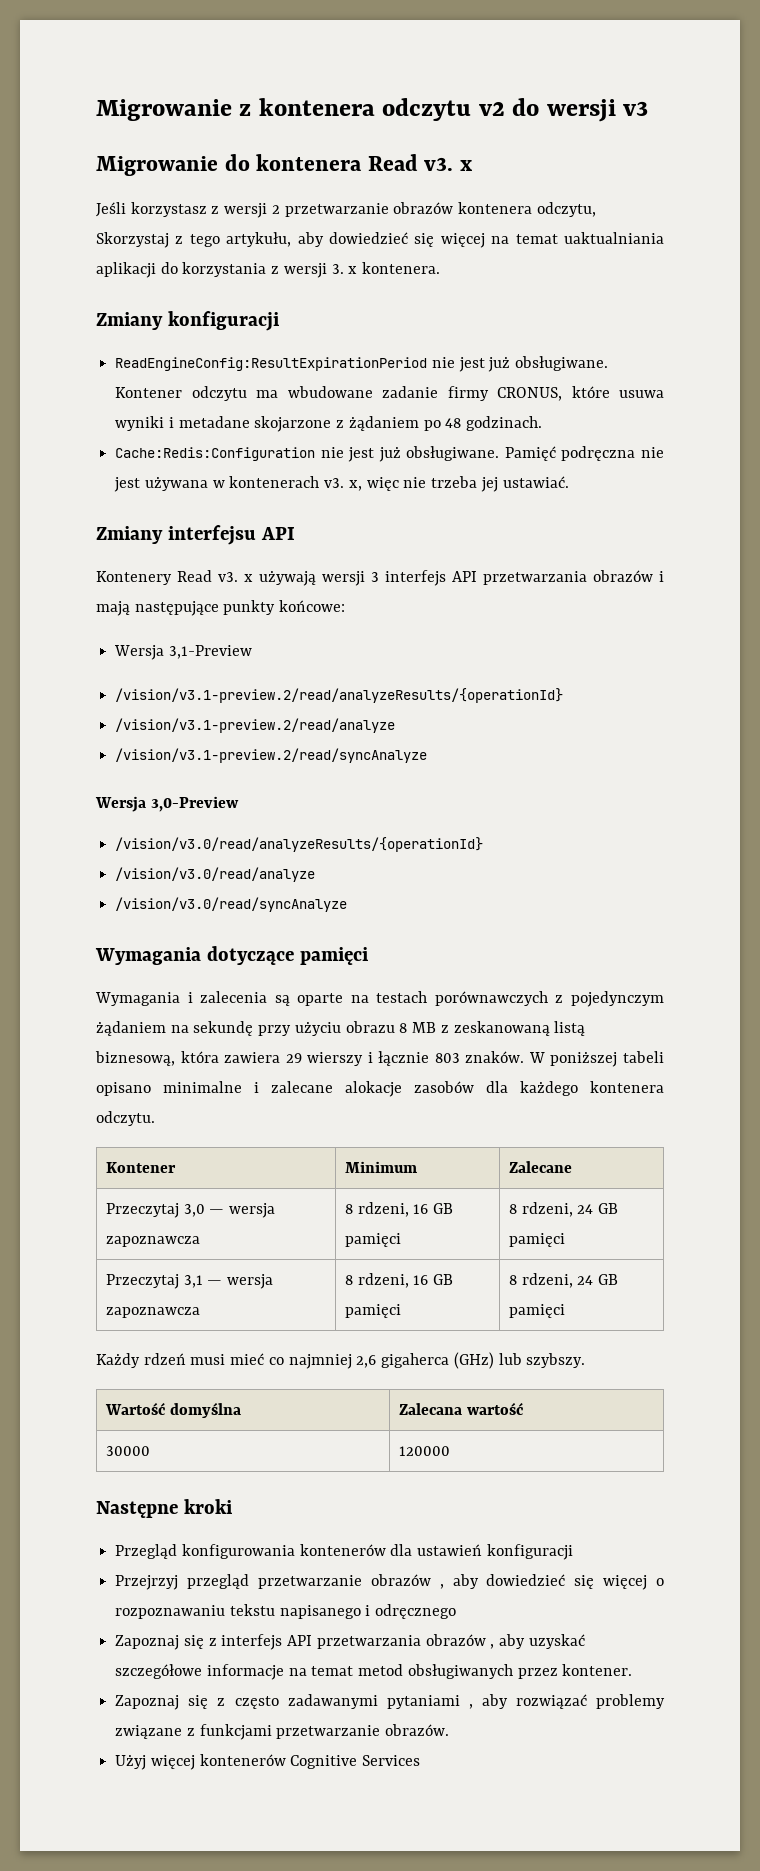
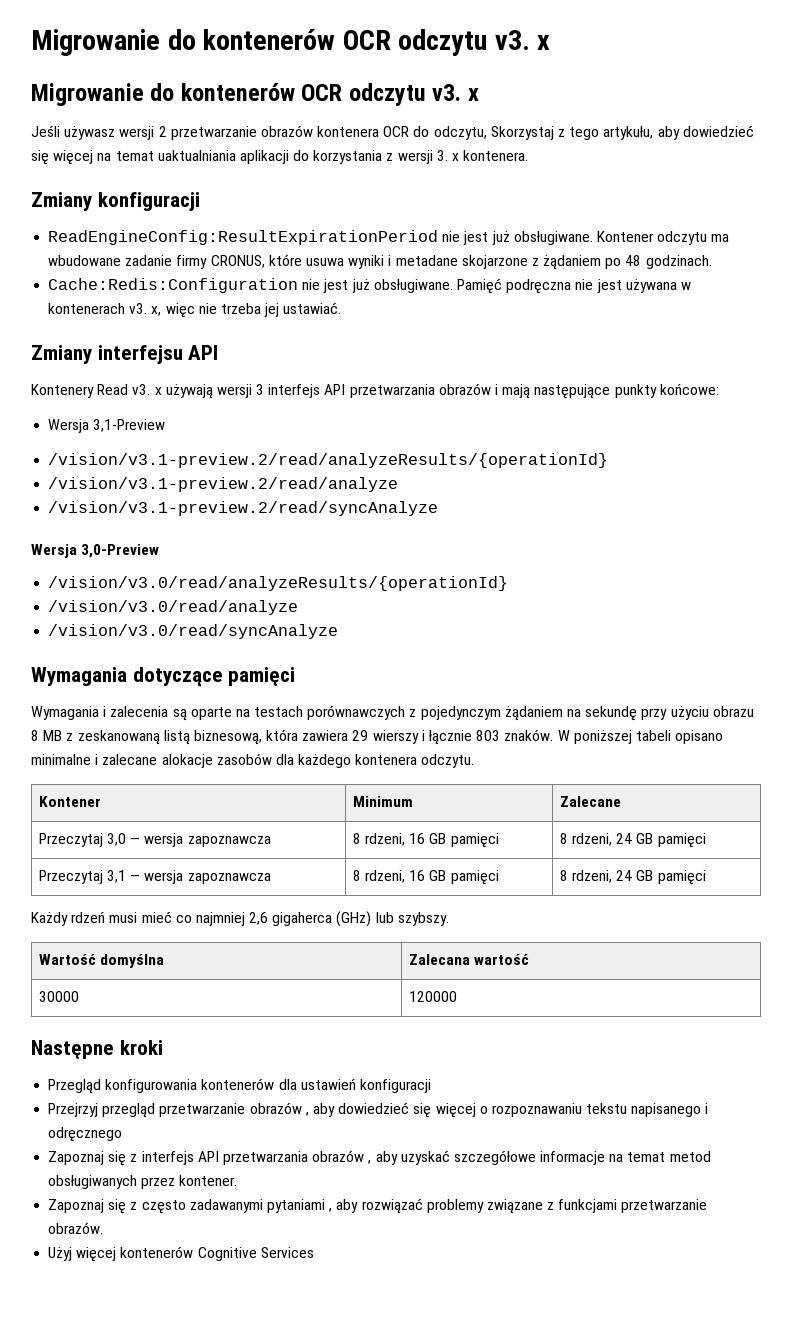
[96,98,648,122] [96,154,418,176] Migrowanie z kontenera odczytu v2 do wersji v3 // Migrowanie do kontenera Read -> [31,29,551,56] [31,83,426,106] Migrowanie do kontenerów OCR odczytu v3. x // Migrowanie do kontenerów OCR odczytu
[130,202,220,217] korzystasz z -> [64,126,116,140] używasz
(533, 208) none -> [383,126,430,137] OCR do

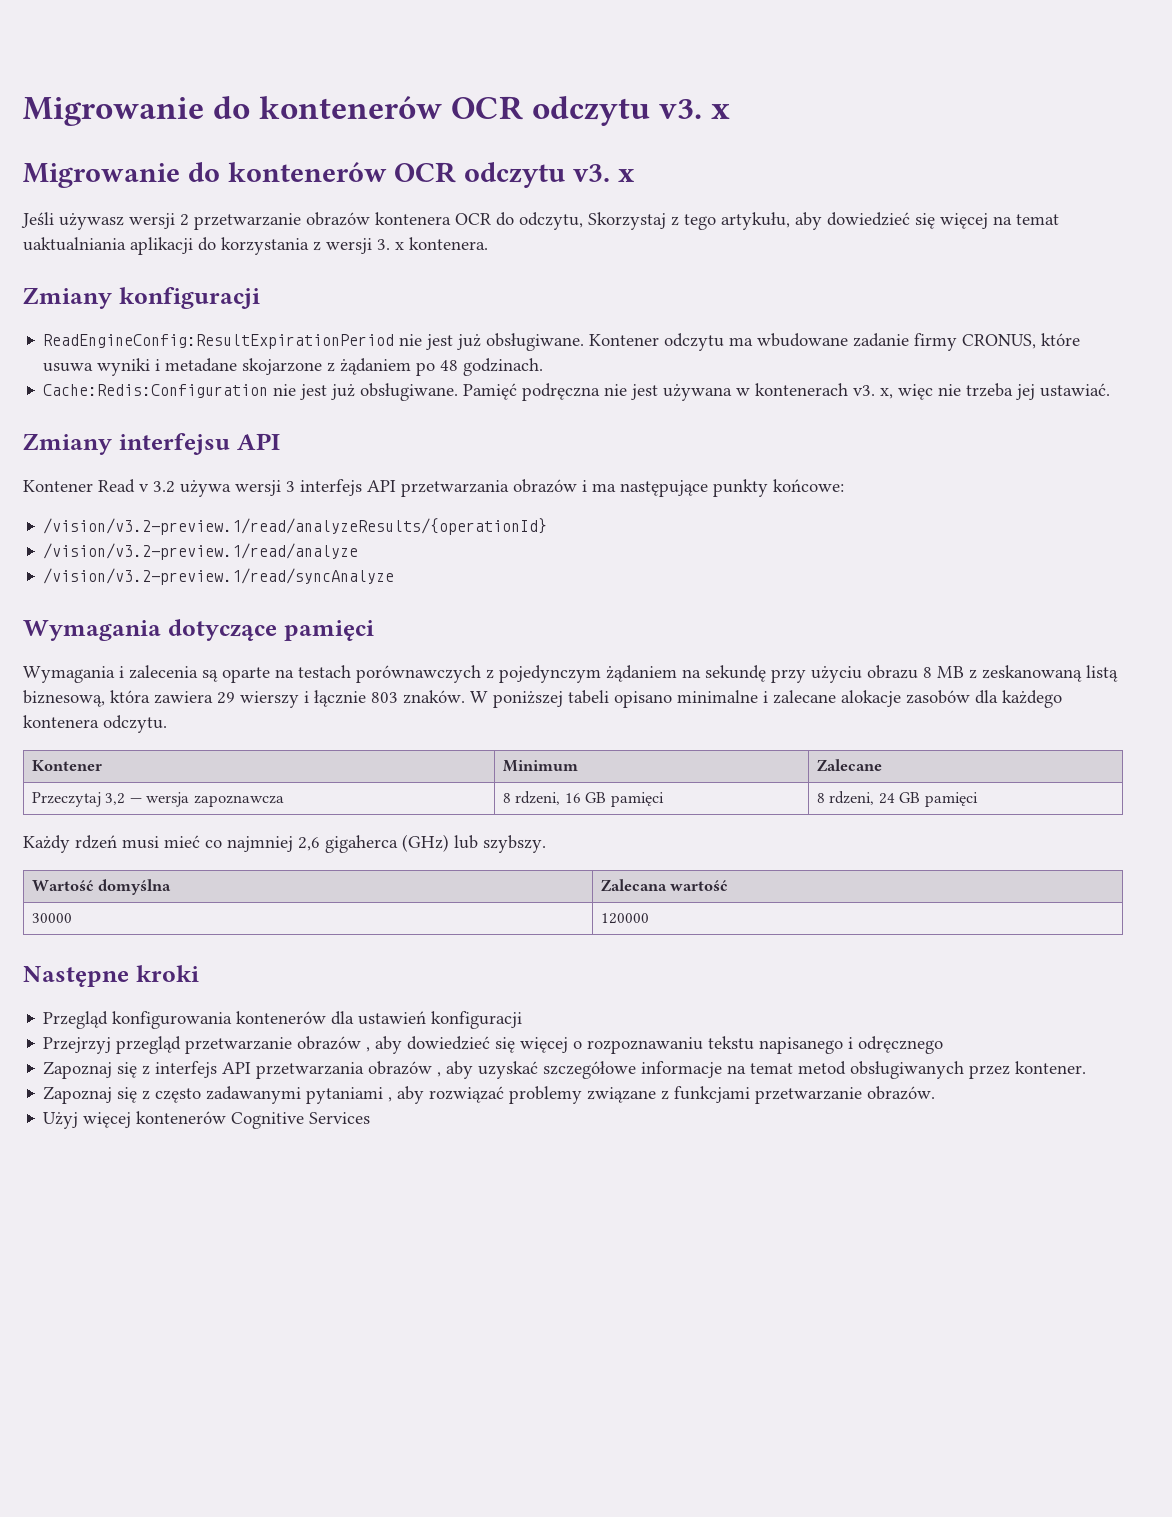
[31,384,213,399] Kontenery Read v3. x używają -> [23,479,231,497] Kontener Read v 3.2 używa
[502,384,531,399] mają -> [592,483,616,492] ma
[48,419,166,433] [48,453,609,468] [48,477,399,492] [48,501,439,516] [31,544,160,558] [48,576,509,591] [48,600,299,615] [48,624,339,639] Wersja 3,1-Preview // /vision/v3.1-preview.2/read/analyzeResults/{operationId} // /vision/v3.1-preview.2/read/analyze // /vision/v3.1-preview.2/read/syncAnalyze // Wersja 3,0-Preview // /vision/v3.0/read/analyzeResults/{operationId} // /vision/v3.0/read/analyze // /vision/v3.0/read/syncAnalyze -> [43,518,548,535] [43,543,359,560] [43,568,395,585] /vision/v3.2-preview.1/read/analyzeResults/{operationId} // /vision/v3.2-preview.1/read/analyze // /vision/v3.2-preview.1/read/syncAnalyze
[107,833,271,847] [352,833,499,848] [559,833,706,848] [38,870,127,884] 3,0 — wersja zapoznawcza | 8 rdzeni, 16 GB pamięci | 8 rdzeni, 24 GB pamięci // Przeczytaj 3,1 -> [105,793,126,805] 3,2

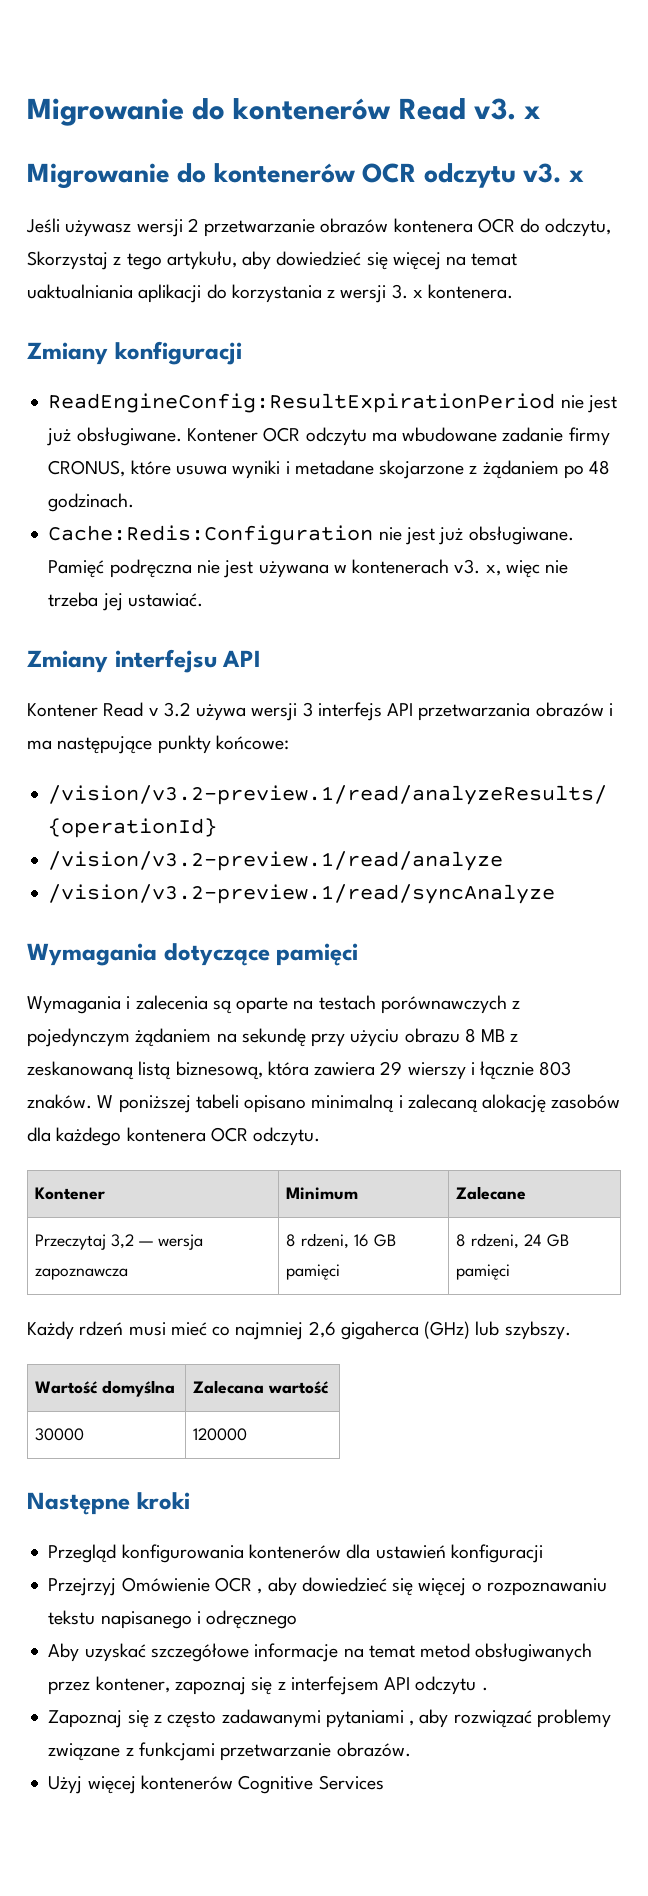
[23,96,651,126] Migrowanie do kontenerów OCR odczytu -> [27,98,466,126] Migrowanie do kontenerów Read
(660, 340) none -> [263,427,301,442] OCR
[677,690,901,707] minimalne i zalecane alokacje -> [311,1094,547,1113] minimalną i zalecaną alokację
(99, 721) none -> [210,1127,248,1142] OCR
[116,1036,362,1054] przegląd przetwarzanie obrazów -> [121,1577,252,1592] Omówienie OCR
[43,1061,474,1079] Zapoznaj się z interfejs API przetwarzania obrazów , aby -> [48,1643,80,1662] Aby
[1015,1061,1087,1074] kontener. -> [95,1676,488,1695] kontener, zapoznaj się z interfejsem API odczytu .

